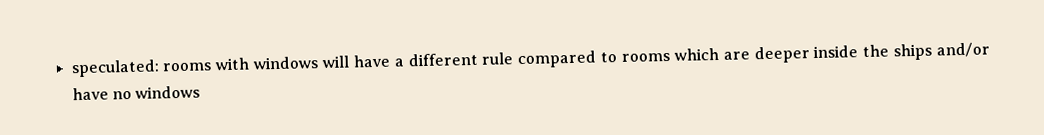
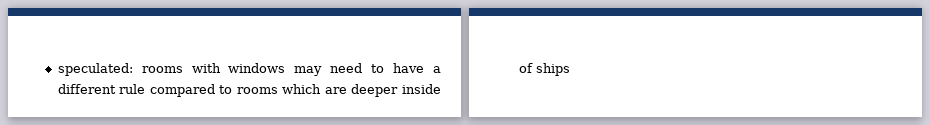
[322,55,350,69] will -> [294,63,385,76] may need to
[862,42,991,61] [71,85,201,101] the ships and/or have no windows -> [518,63,570,76] of ships

